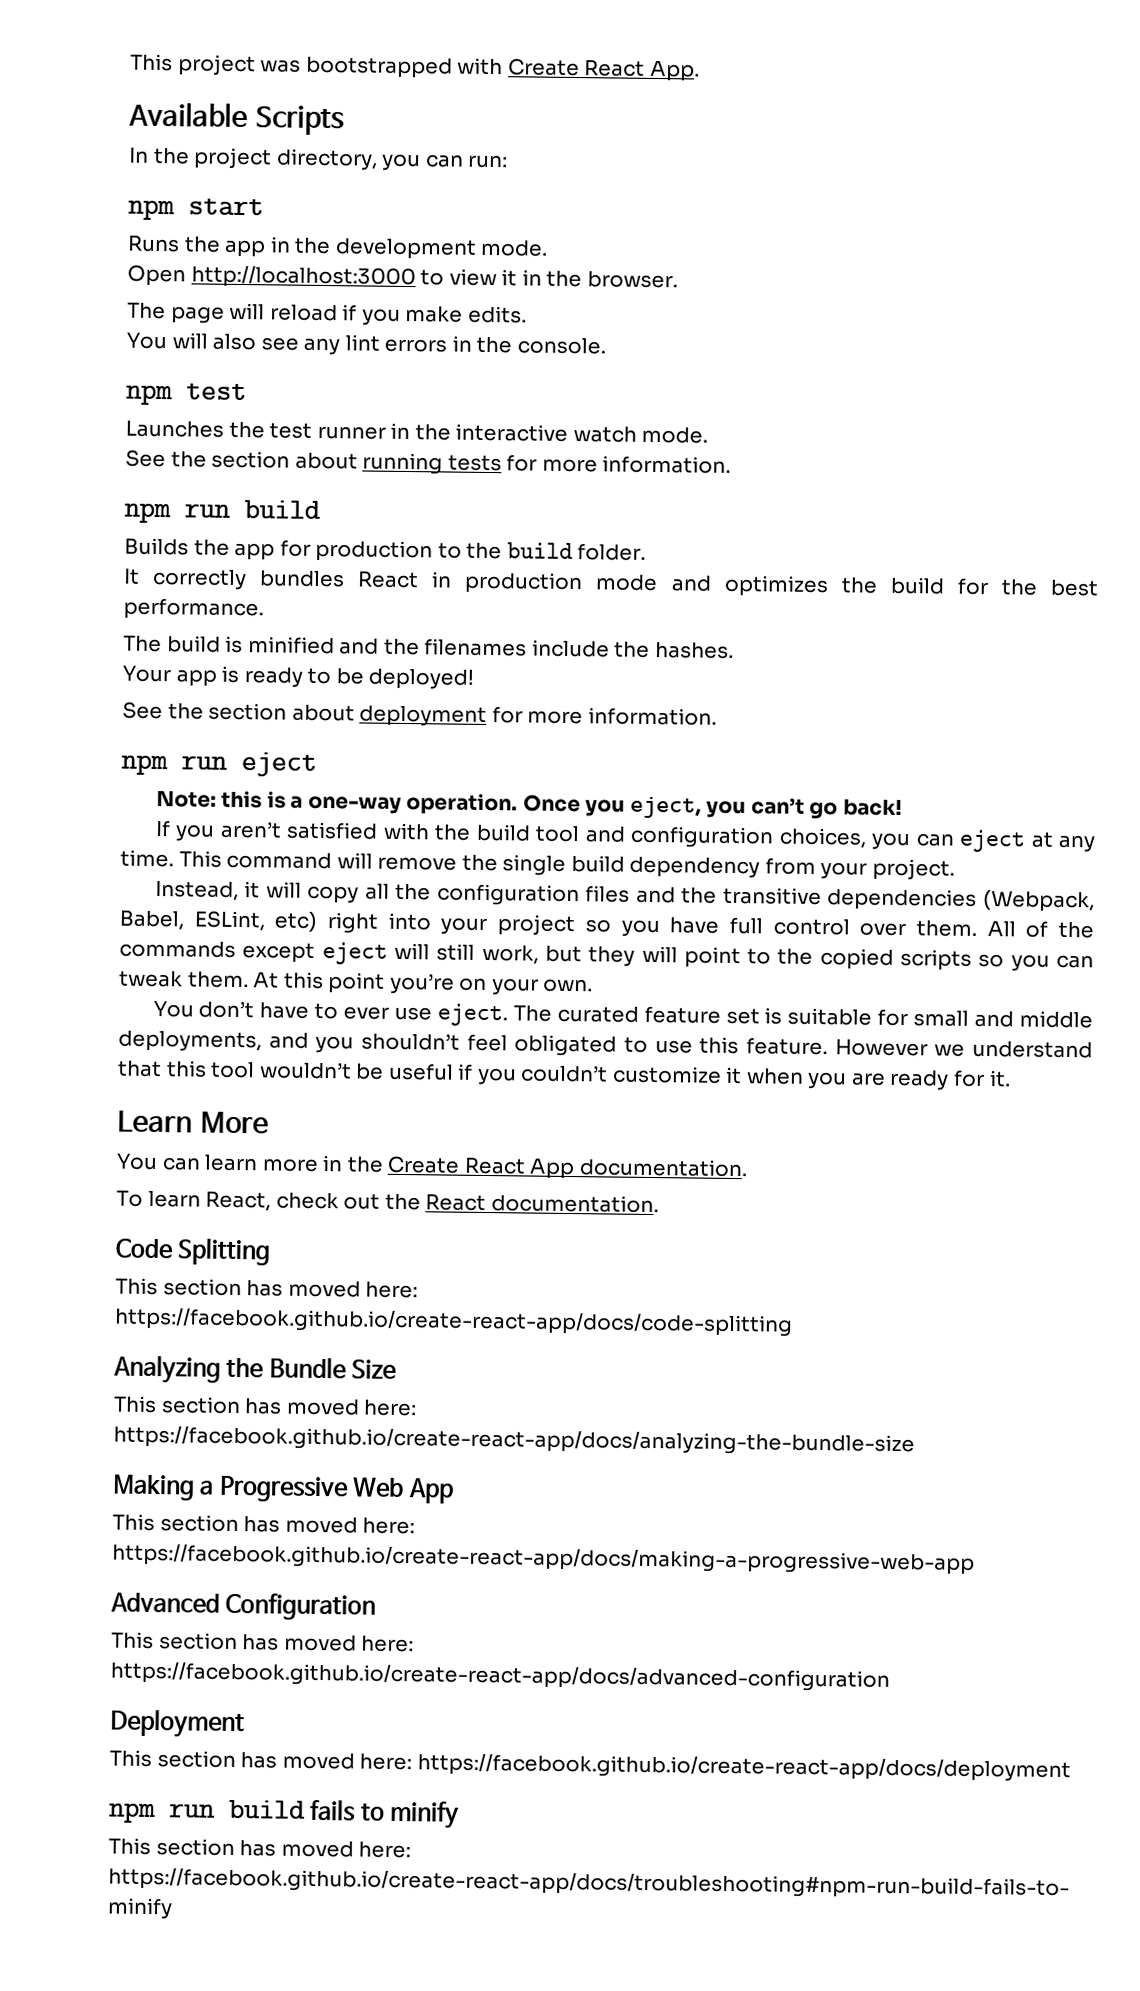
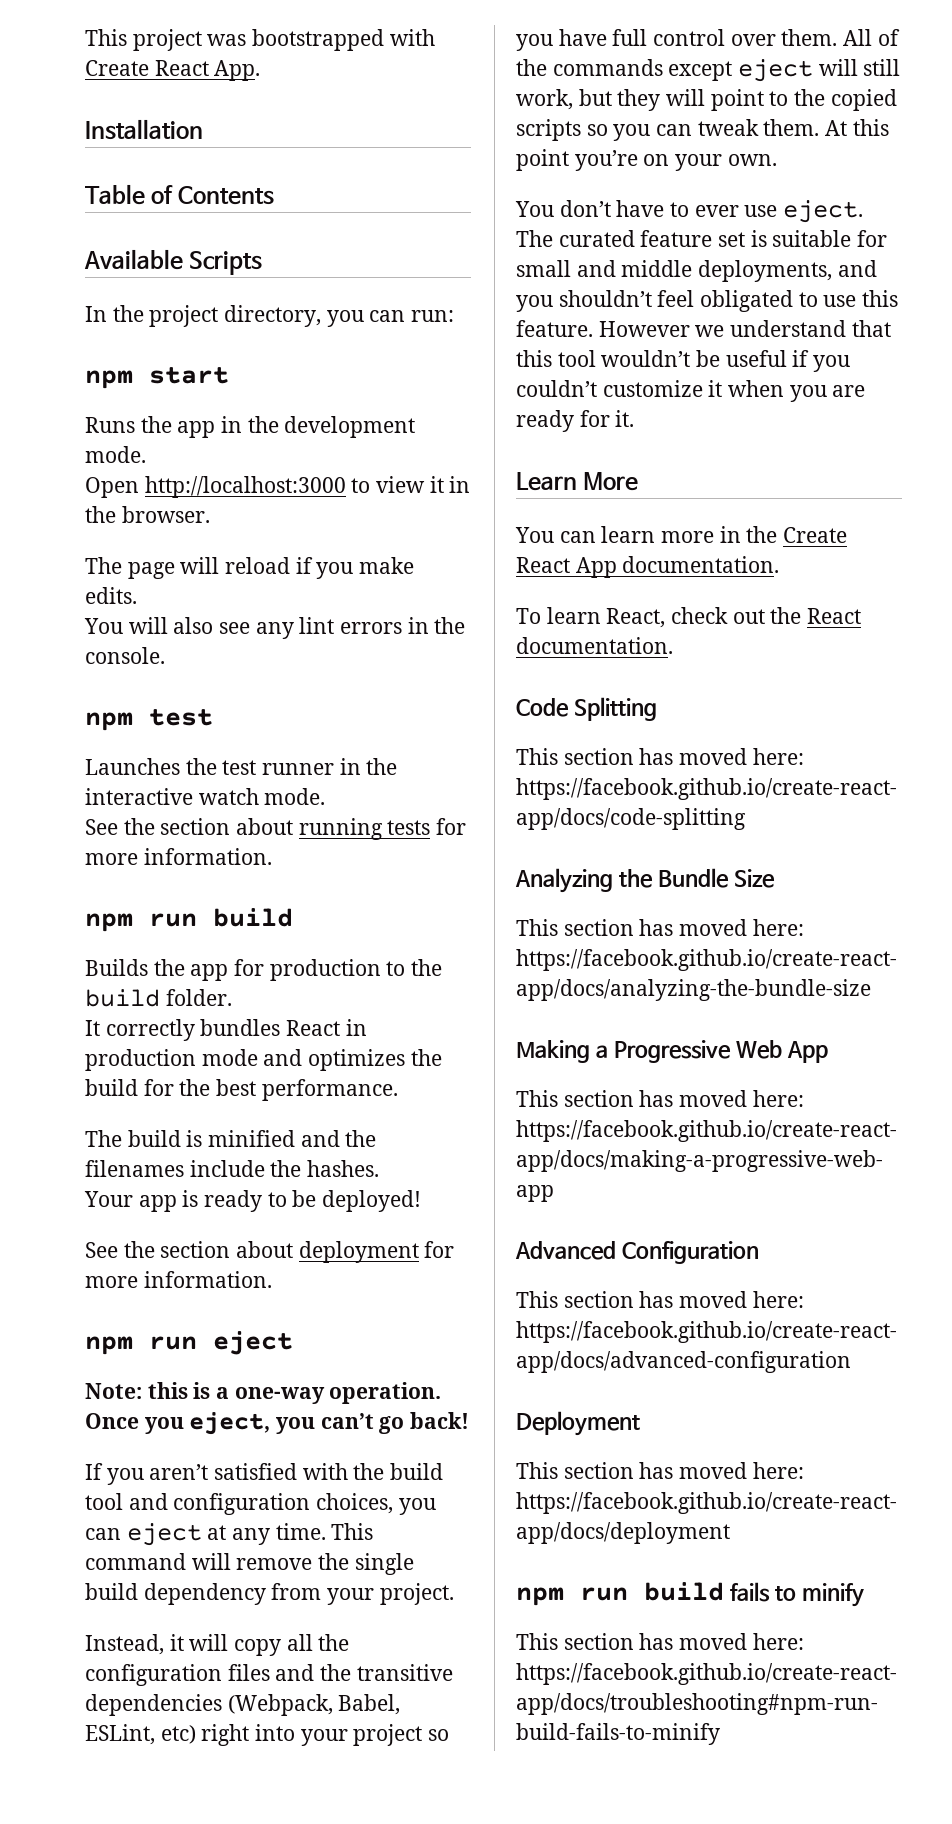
(700, 71) none -> [85,119,203,140] [85,184,275,205] // Installation // Table of Contents

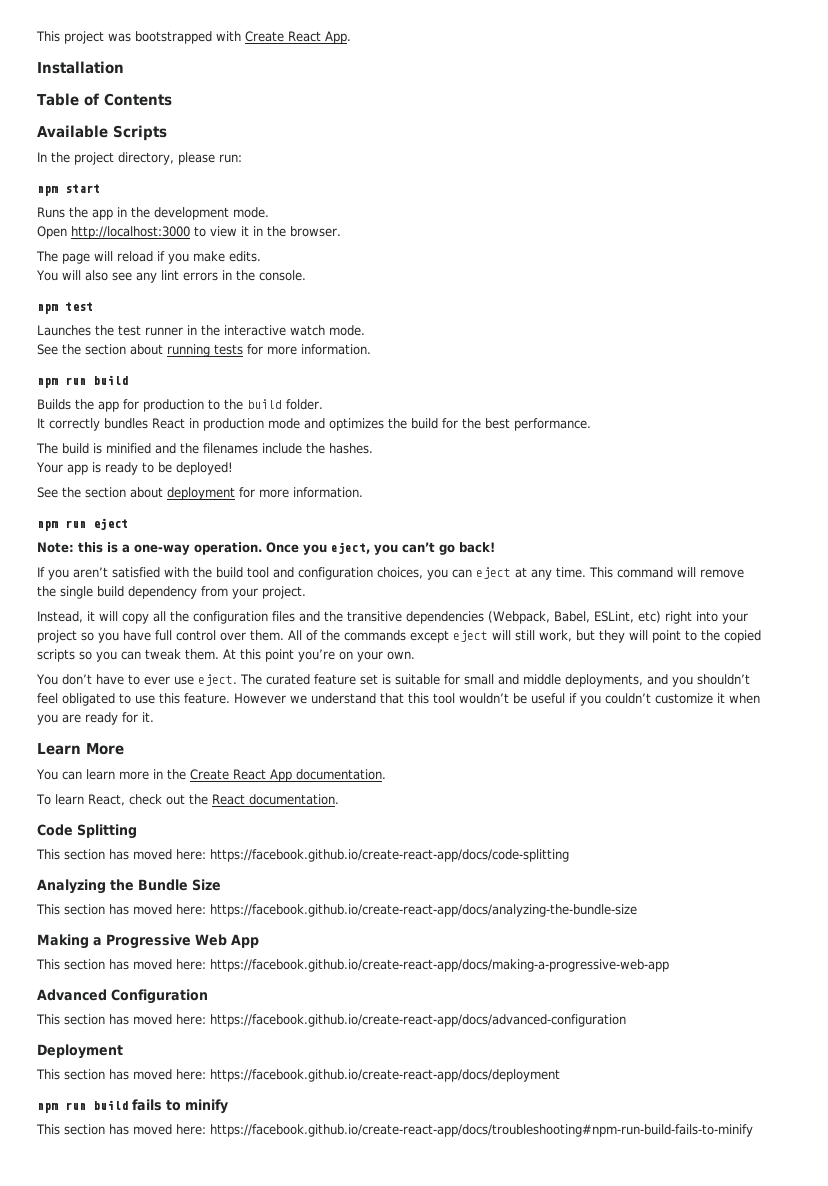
[326,310,406,327] you can -> [178,152,215,165] please

